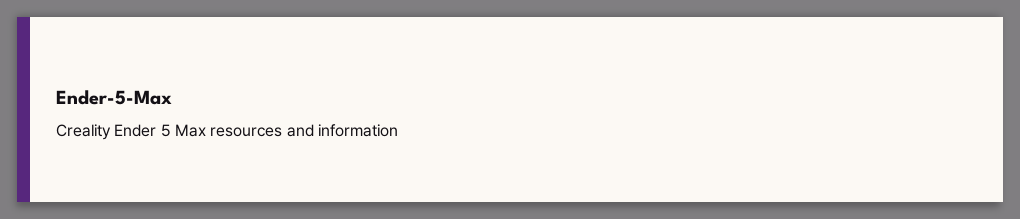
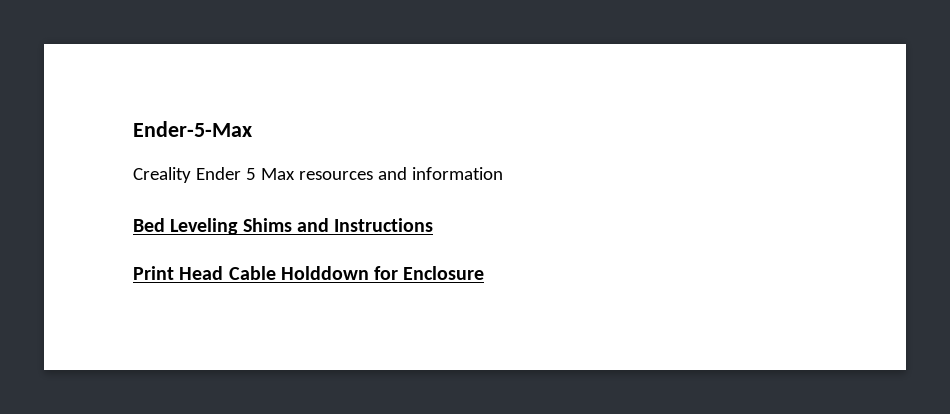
(398, 130) none -> [133,218,434,235] [133,266,485,280] // Bed Leveling Shims and Instructions // Print Head Cable Holddown for Enclosure

